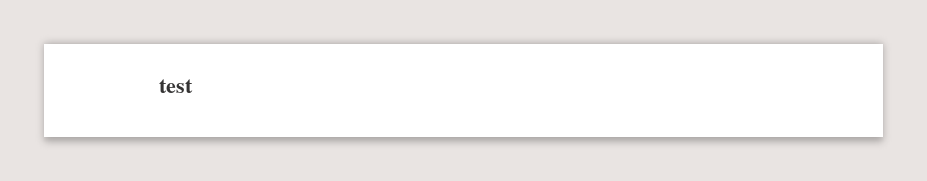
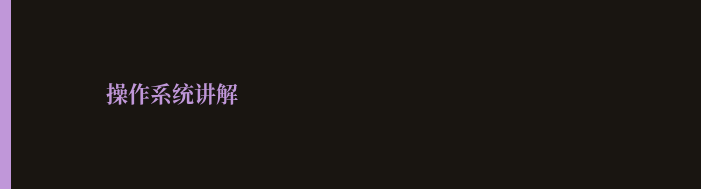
[159,79,193,93] test -> [106,83,238,106] 操作系统讲解

